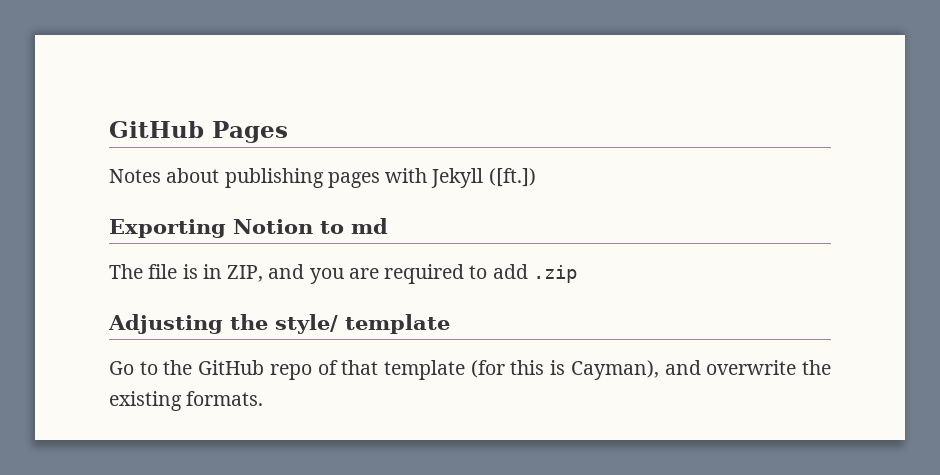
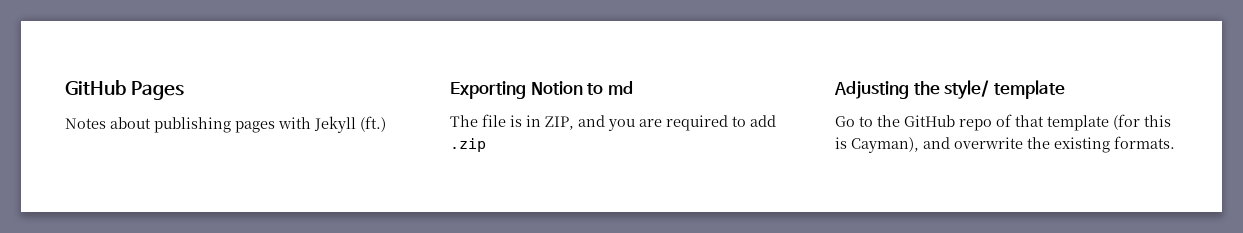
[488,168,536,187] ([ft.]) -> [360,116,386,132] (ft.)

